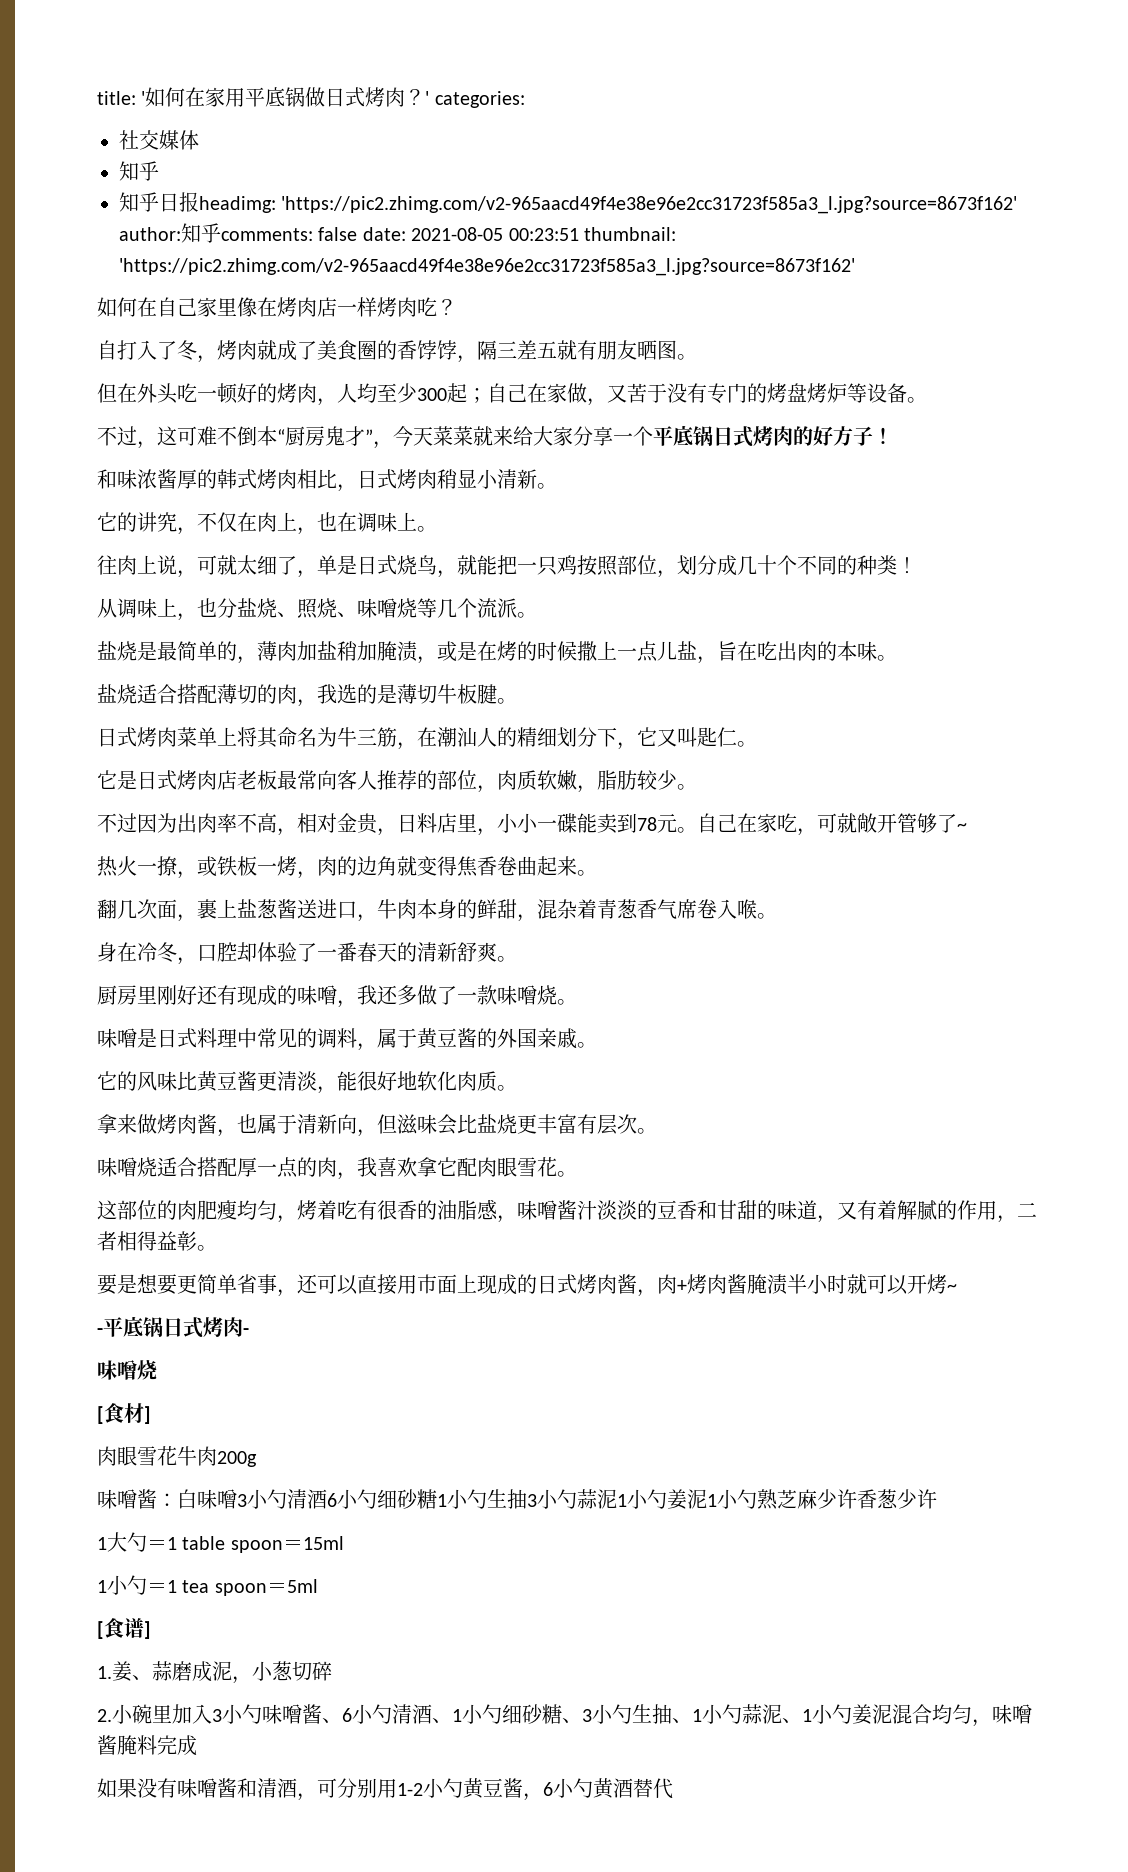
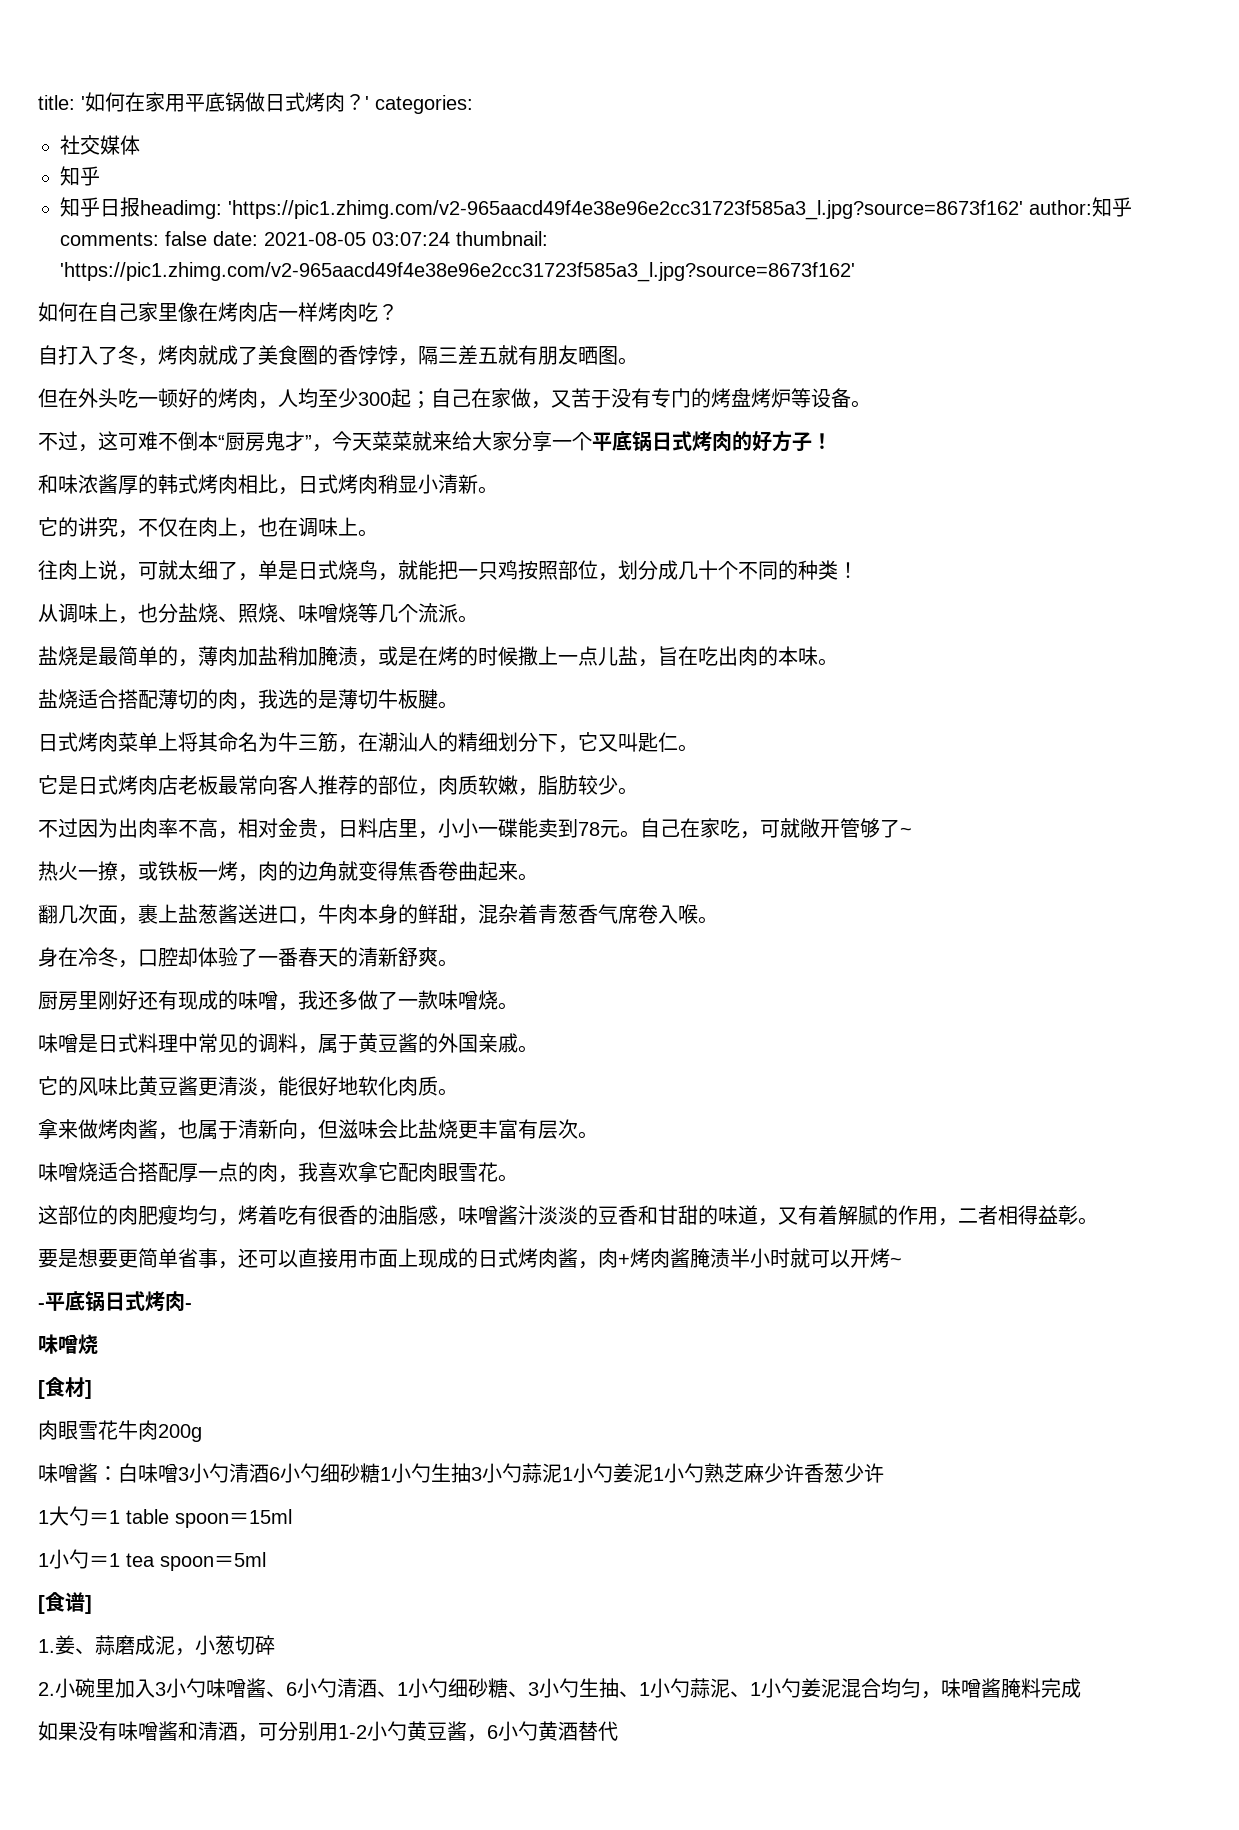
[281,196,1018,214] 'https://pic2.zhimg.com/v2-965aacd49f4e38e96e2cc31723f585a3_l.jpg?source=8673f162' -> [228,200,1023,220] 'https://pic1.zhimg.com/v2-965aacd49f4e38e96e2cc31723f585a3_l.jpg?source=8673f162'
[508,227,676,241] [119,258,855,276] 00:23:51 thumbnail: 'https://pic2.zhimg.com/v2-965aacd49f4e38e96e2cc31723f585a3_l.jpg?source=8673f162' -> [372,231,548,246] [60,262,855,282] 03:07:24 thumbnail: 'https://pic1.zhimg.com/v2-965aacd49f4e38e96e2cc31723f585a3_l.jpg?source=8673f162'

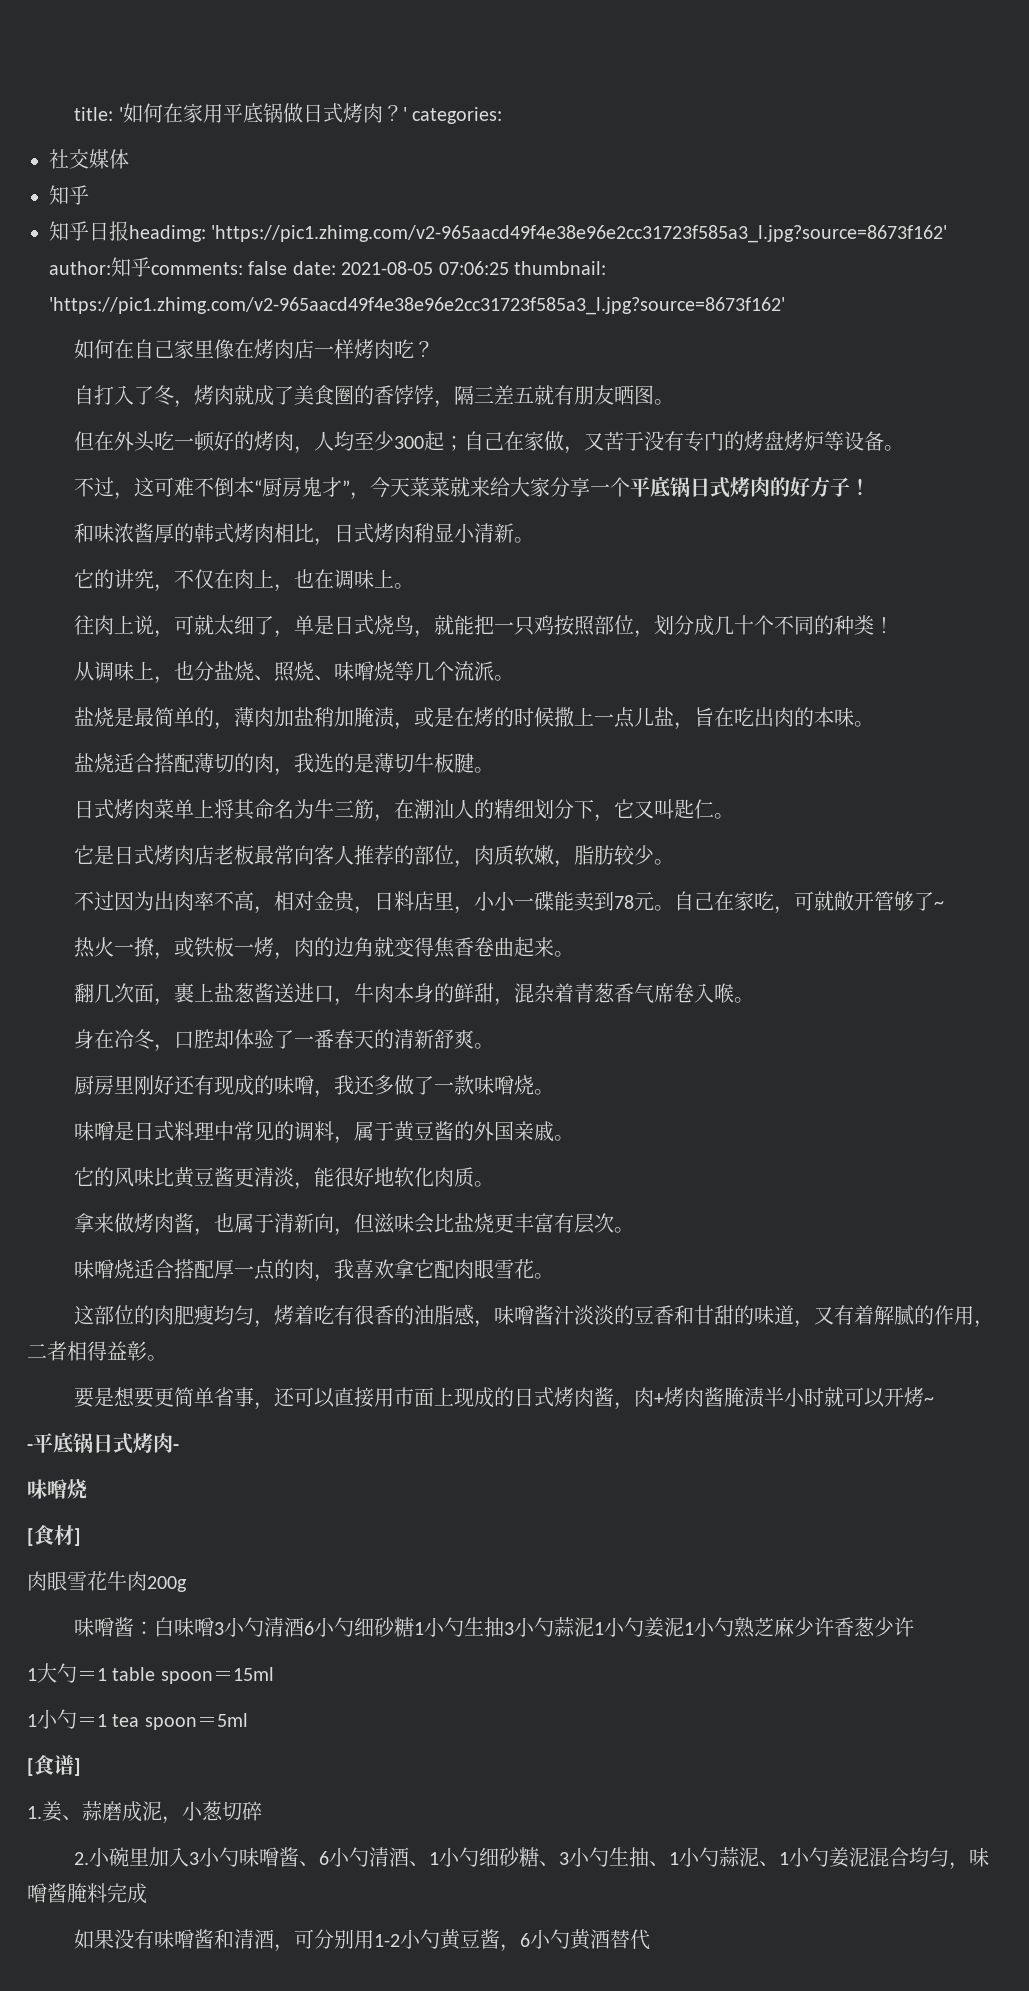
[372,232,450,246] 03:07:24 -> [438,261,509,275] 07:06:25

